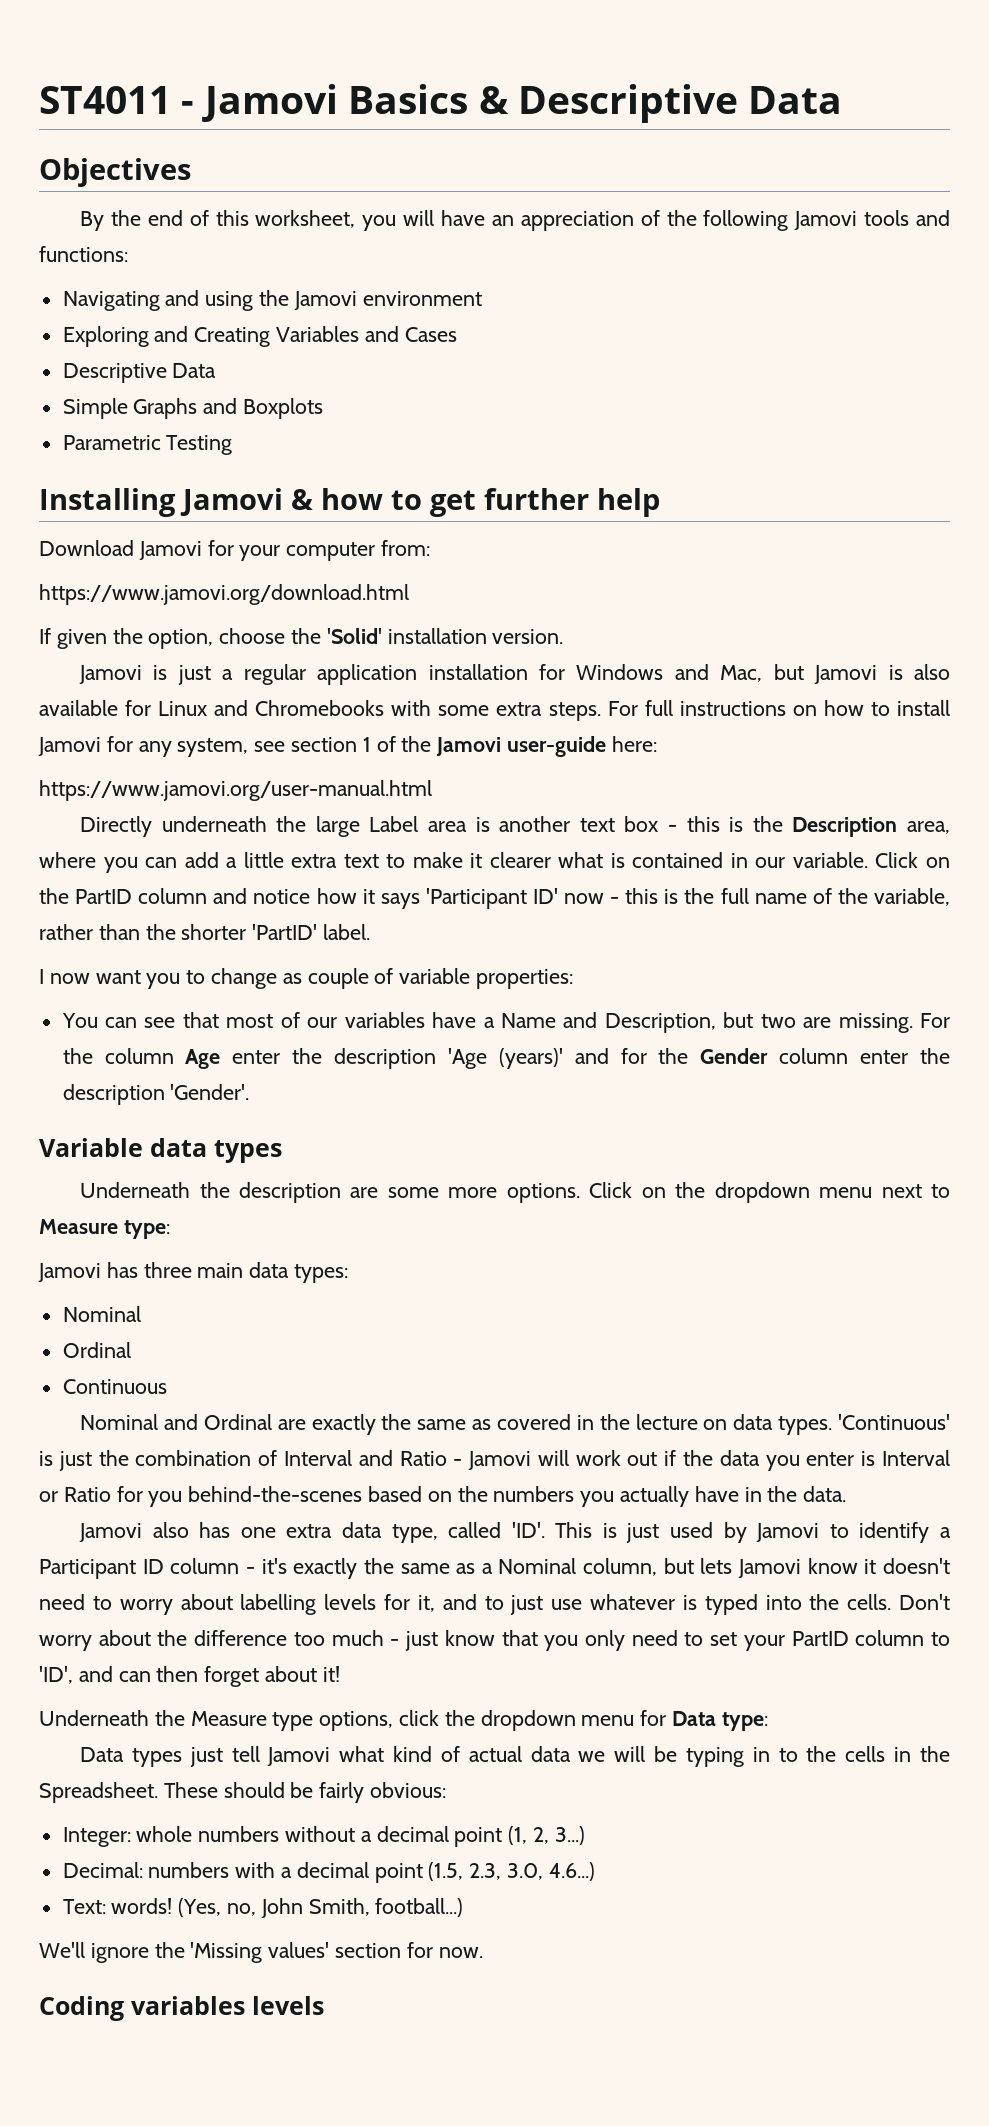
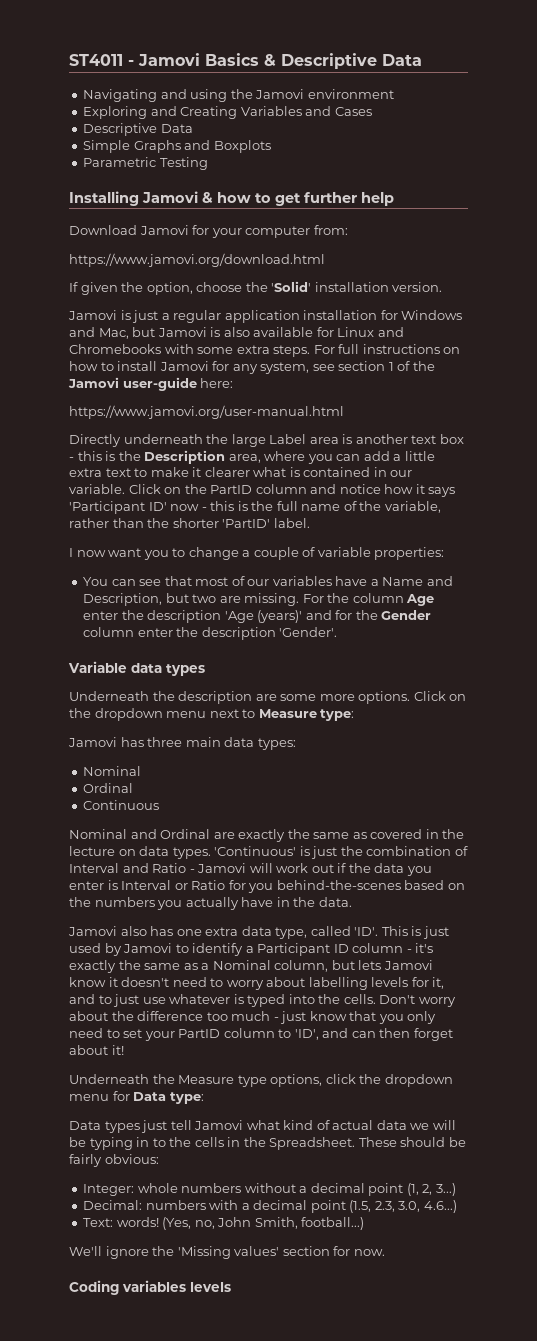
[39,158,191,187] [80,210,951,231] [39,246,128,262] // Objectives // By the end of this worksheet, you will have an appreciation of the following Jamovi tools and functions: -> (422, 60) none
[282,973,302,984] as -> [242,550,251,557] a

